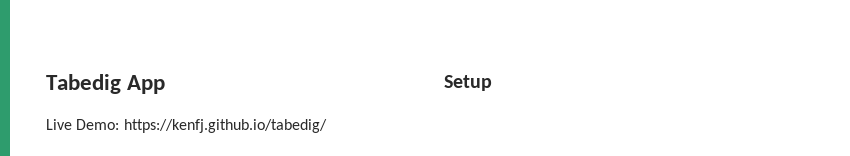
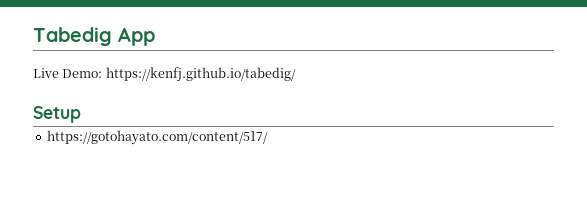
(492, 83) none -> [46,130,268,145] // https://gotohayato.com/content/517/

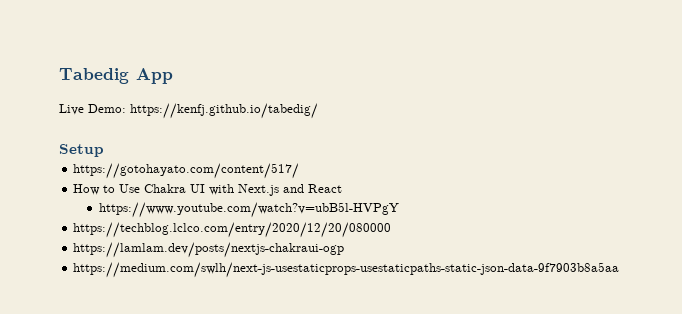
(268, 137) none -> [73,184,343,196] [98,202,399,218] [73,222,392,238] [73,242,345,258] [73,262,620,278] // How to Use Chakra UI with Next.js and React // https://www.youtube.com/watch?v=ubB5l-HVPgY // https://techblog.lclco.com/entry/2020/12/20/080000 // https://lamlam.dev/posts/nextjs-chakraui-ogp // https://medium.com/swlh/next-js-usestaticprops-usestaticpaths-static-json-data-9f7903b8a5aa

